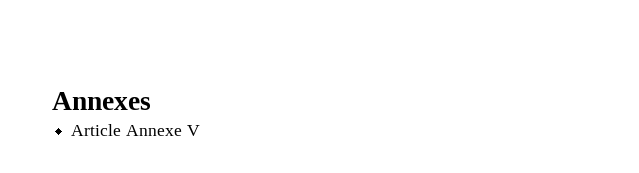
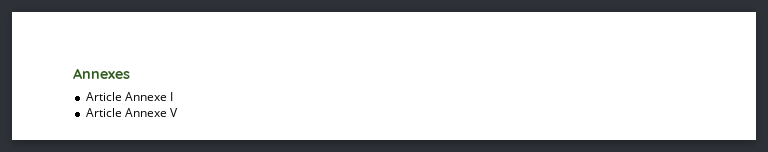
(151, 101) none -> [85,92,173,101] // Article Annexe I

